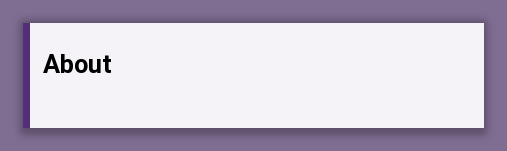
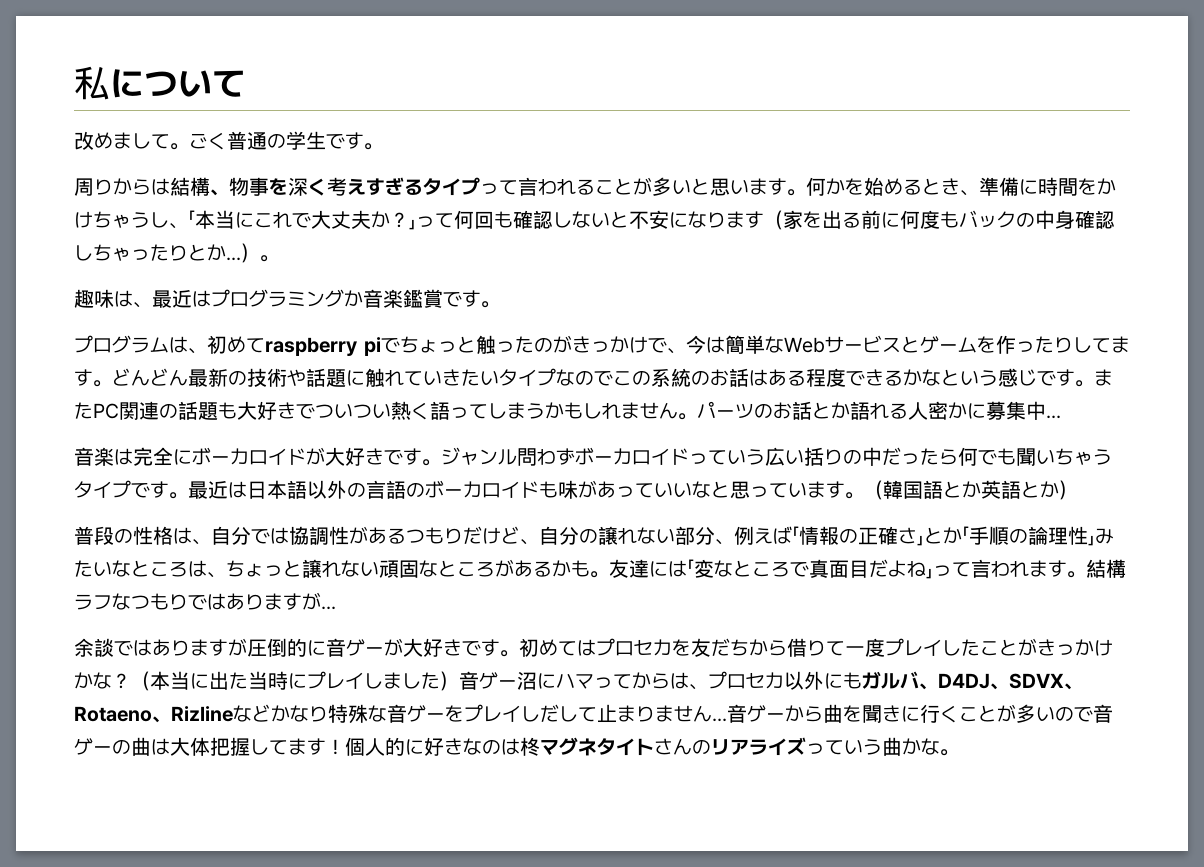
[43,54,112,73] About -> [74,66,246,100] [74,131,383,150] [74,177,1116,196] [74,210,1115,230] [74,243,279,263] [74,289,500,308] [74,335,1130,356] [74,368,1113,387] [74,401,1061,420] [74,447,1112,466] [74,480,1078,500] [74,526,1114,546] [74,559,1126,579] [74,592,336,610] [74,638,1113,657] [74,671,1083,691] [74,704,1113,724] [74,737,959,756] 私について // 改めまして。ごく普通の学生です。 // 周りからは結構、物事を深く考えすぎるタイプって言われることが多いと思います。何かを始めるとき、準備に時間をかけちゃうし、「本当にこれで大丈夫か？」って何回も確認しないと不安になります（家を出る前に何度もバックの中身確認しちゃったりとか...）。 // 趣味は、最近はプログラミングか音楽鑑賞です。 // プログラムは、初めてraspberry piでちょっと触ったのがきっかけで、今は簡単なWebサービスとゲームを作ったりしてます。どんどん最新の技術や話題に触れていきたいタイプなのでこの系統のお話はある程度できるかなという感じです。またPC関連の話題も大好きでついつい熱く語ってしまうかもしれません。パーツのお話とか語れる人密かに募集中... // 音楽は完全にボーカロイドが大好きです。ジャンル問わずボーカロイドっていう広い括りの中だったら何でも聞いちゃうタイプです。最近は日本語以外の言語のボーカロイドも味があっていいなと思っています。（韓国語とか英語とか） // 普段の性格は、自分では協調性があるつもりだけど、自分の譲れない部分、例えば「情報の正確さ」とか「手順の論理性」みたいなところは、ちょっと譲れない頑固なところがあるかも。友達には「変なところで真面目だよね」って言われます。結構ラフなつもりではありますが... // 余談ではありますが圧倒的に音ゲーが大好きです。初めてはプロセカを友だちから借りて一度プレイしたことがきっかけかな？（本当に出た当時にプレイしました）音ゲー沼にハマってからは、プロセカ以外にもガルバ、D4DJ、SDVX、Rotaeno、Rizlineなどかなり特殊な音ゲーをプレイしだして止まりません...音ゲーから曲を聞きに行くことが多いので音ゲーの曲は大体把握してます！個人的に好きなのは柊マグネタイトさんのリアライズっていう曲かな。

